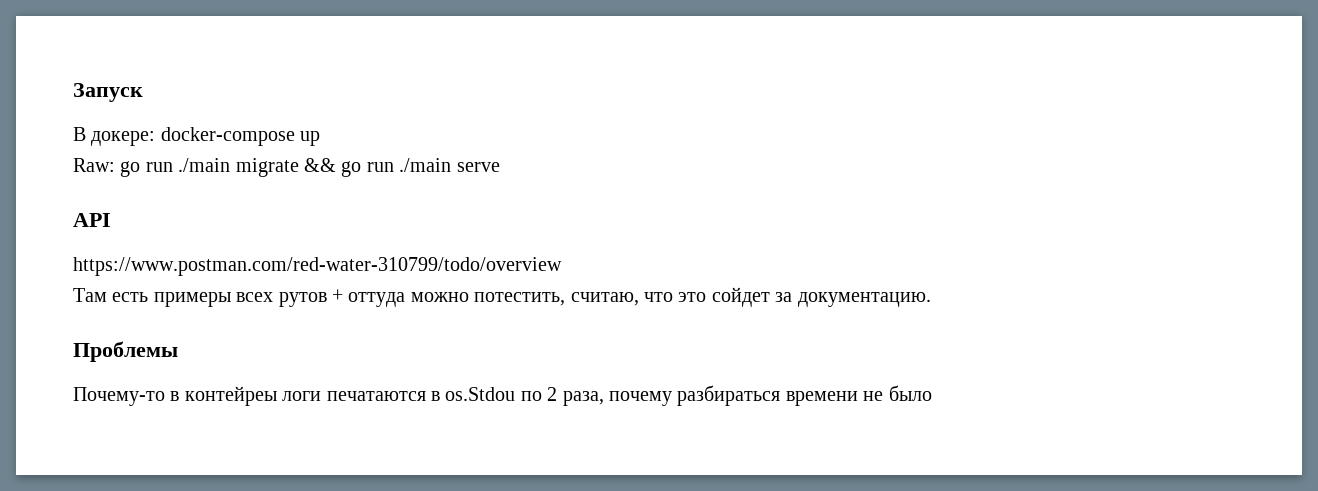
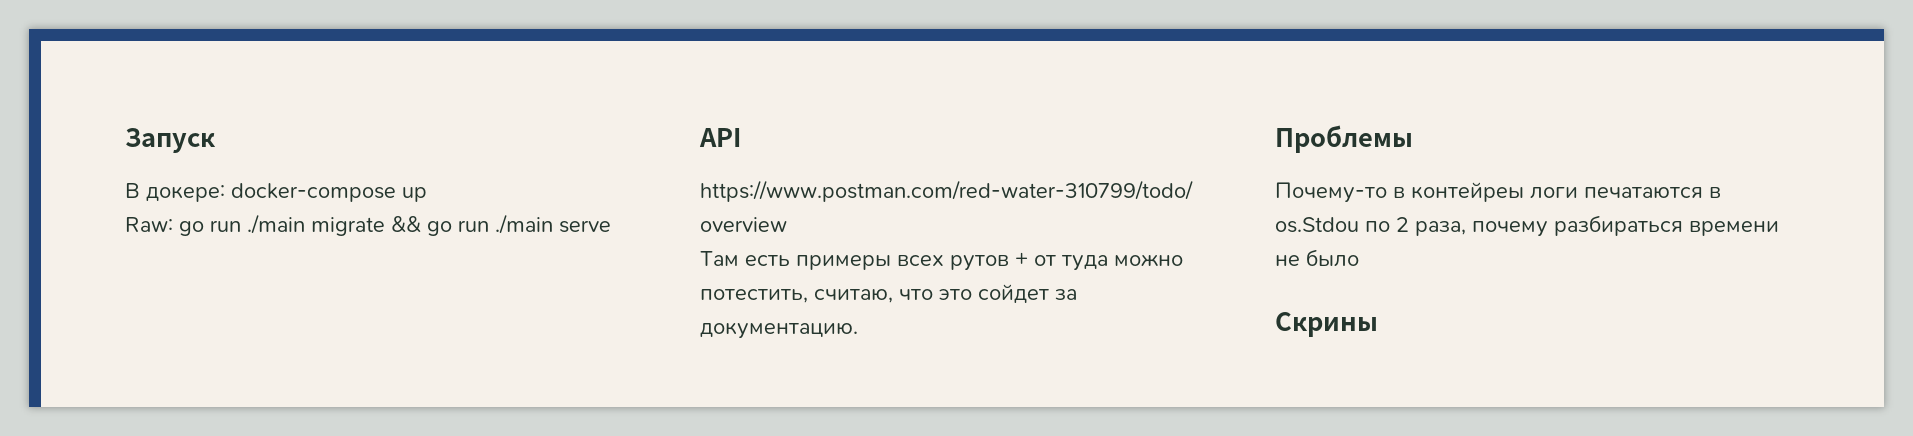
[348,292,406,307] оттуда -> [1034,255,1108,271] от туда
(932, 393) none -> [1275,312,1378,337] // Скрины

